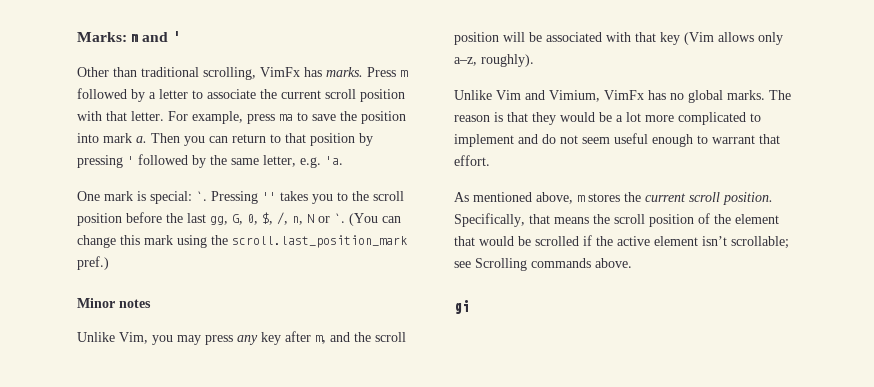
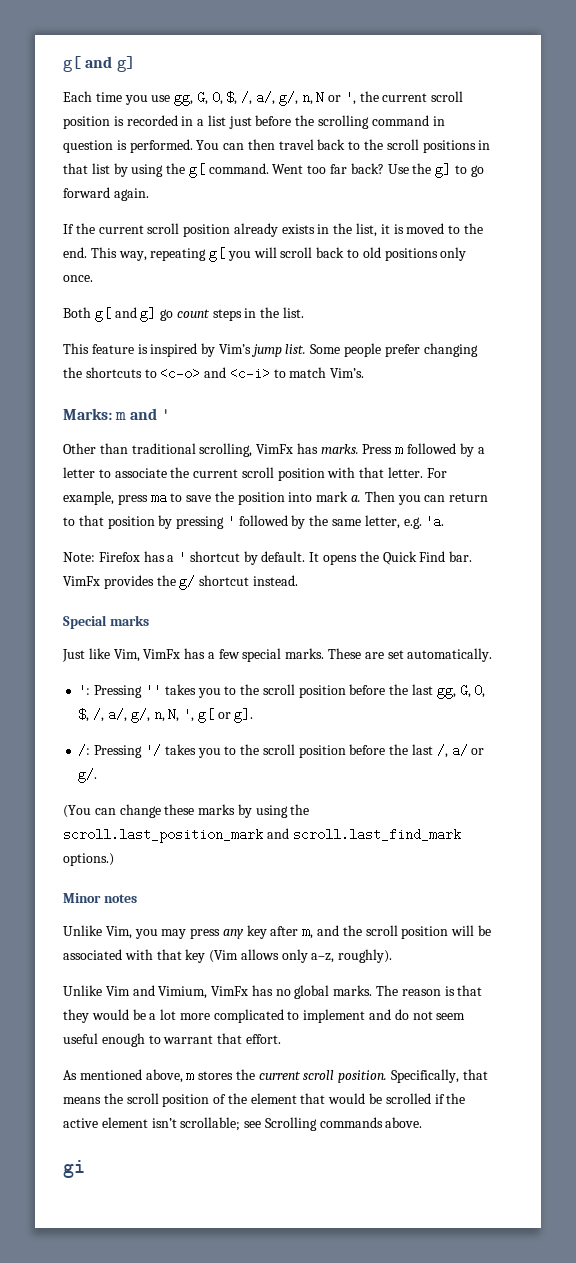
(77, 37) none -> [63,56,135,72] [63,91,464,106] [63,115,445,129] [63,139,491,153] [63,163,484,178] [63,187,149,201] [63,223,483,237] [63,247,467,262] [63,275,93,282] [63,307,305,322] [63,343,478,357] [63,367,365,380] g[ and g] // Each time you use gg, G, 0, $, /, a/, g/, n, N or ', the current scroll position is recorded in a list just before the scrolling command in question is performed. You can then travel back to the scroll positions in that list by using the g[ command. Went too far back? Use the g] to go forward again. // If the current scroll position already exists in the list, it is moved to the end. This way, repeating g[ you will scroll back to old positions only once. // Both g[ and g] go count steps in the list. // This feature is inspired by Vim’s jump list. Some people prefer changing the shortcuts to <c-o> and <c-i> to match Vim’s. //
[77,191,207,204] One mark is special: `. -> [63,551,473,565] [63,575,298,590] [63,615,149,629] [62,648,493,662] [78,684,91,697] Note: Firefox has a ' shortcut by default. It opens the Quick Find bar. VimFx provides the g/ shortcut instead. // Special marks // Just like Vim, VimFx has a few special marks. These are set automatically. // ':
[292,213,401,226] [77,235,407,248] [77,256,109,270] n, N or `. (You can change this mark using the scroll.last_position_mark pref.) -> [107,708,254,723] [78,744,485,758] [78,768,98,783] [63,804,310,818] [63,828,461,843] [63,853,114,866] a/, g/, n, N, ', g[ or g]. // /: Pressing '/ takes you to the scroll position before the last /, a/ or g/. // (You can change these marks by using the scroll.last_position_mark and scroll.last_find_mark options.)

